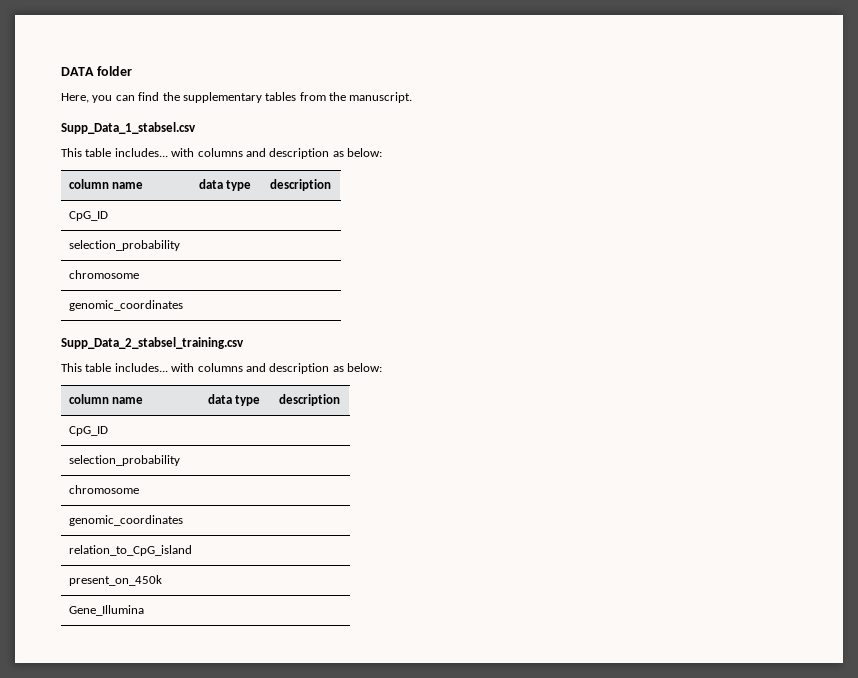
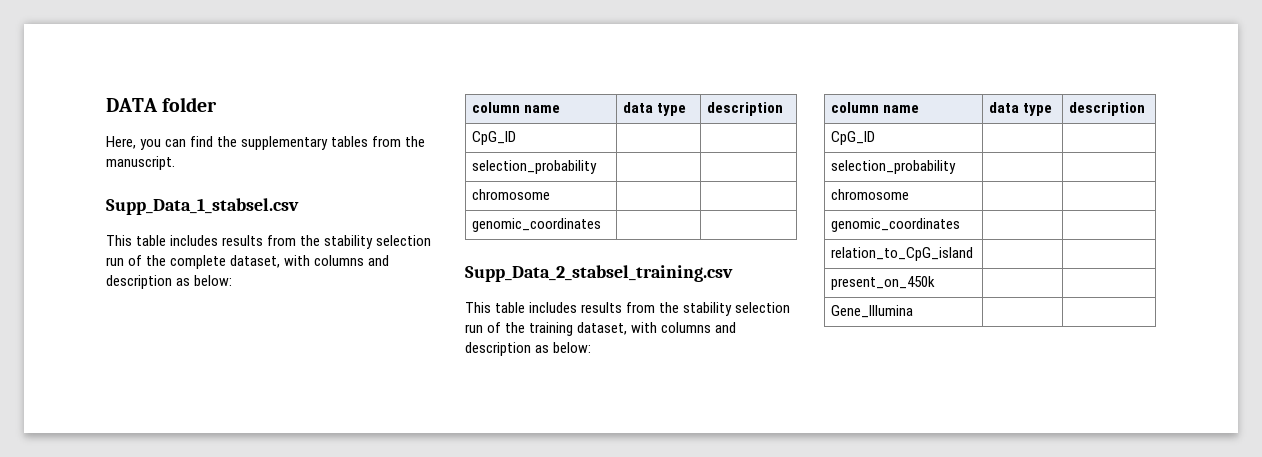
[114,148,168,157] includes... -> [170,235,432,249] [106,255,281,269] includes results from the stability selection run of the complete dataset,
[114,363,168,372] includes... -> [529,302,791,316] [465,322,628,336] includes results from the stability selection run of the training dataset,

